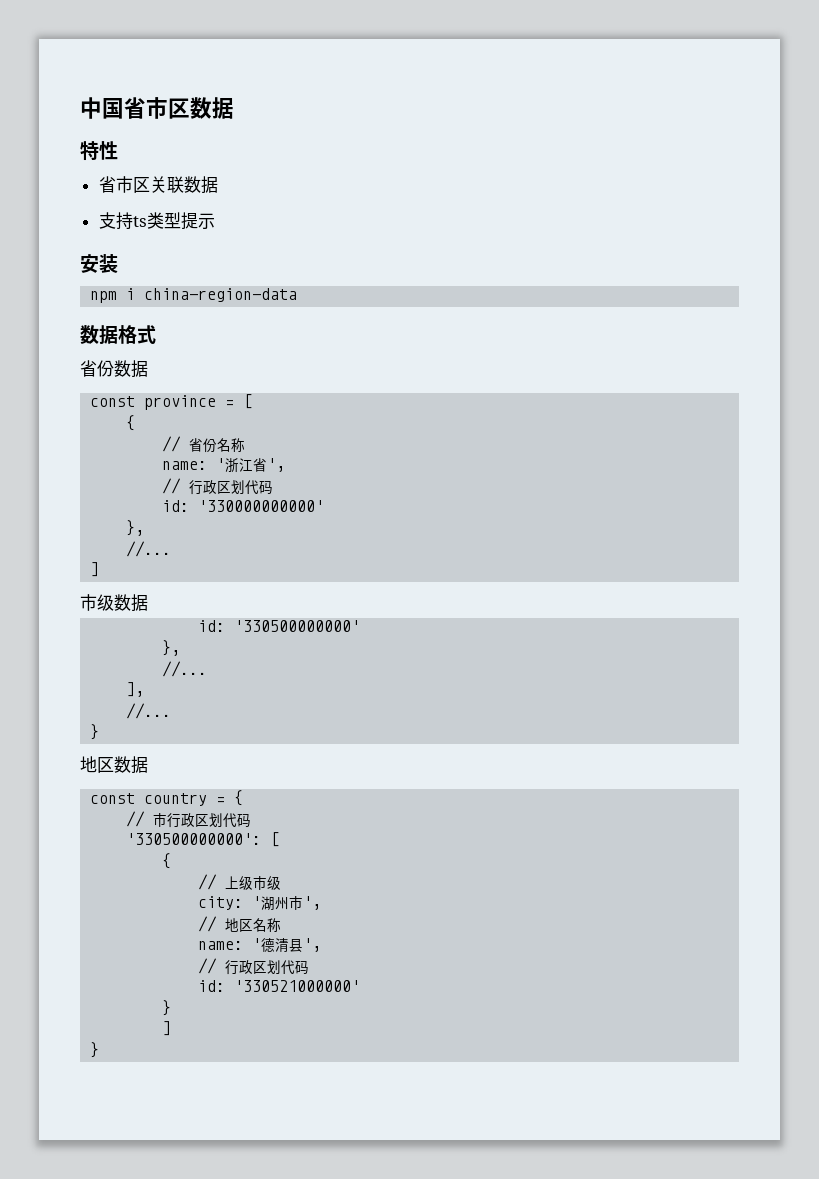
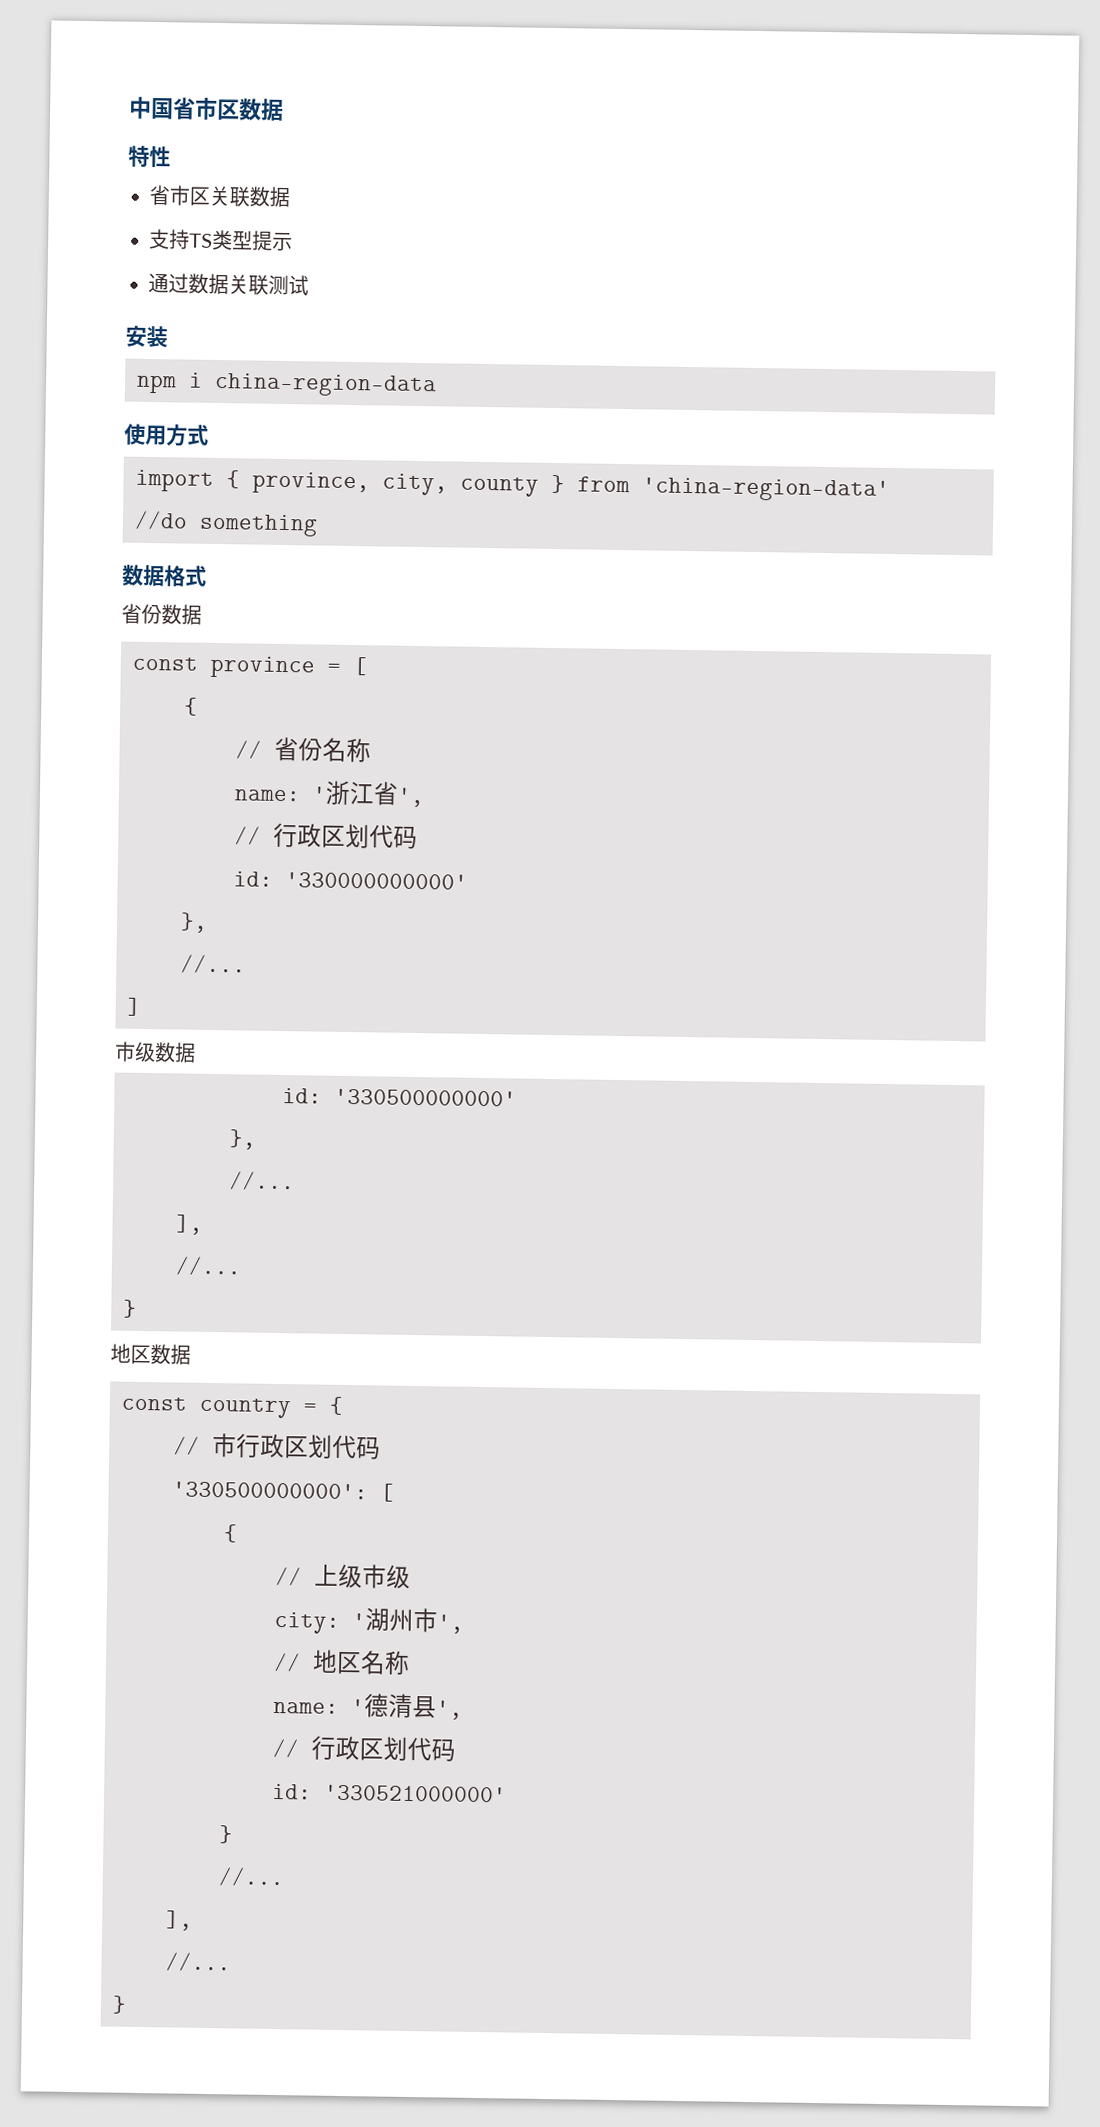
[132,216,147,227] ts -> [189,233,213,248] TS
(215, 221) none -> [148,272,309,296] // 通过数据关联测试
(298, 295) none -> [124,423,209,447] [135,469,890,502] [134,510,318,537] // 使用方式 // import { province, city, county } from 'china-region-data' // //do something
[162,1021,172,1036] ] -> [218,1867,285,1887] [166,1910,193,1931] [165,1952,231,1972] //... // ], // //...

